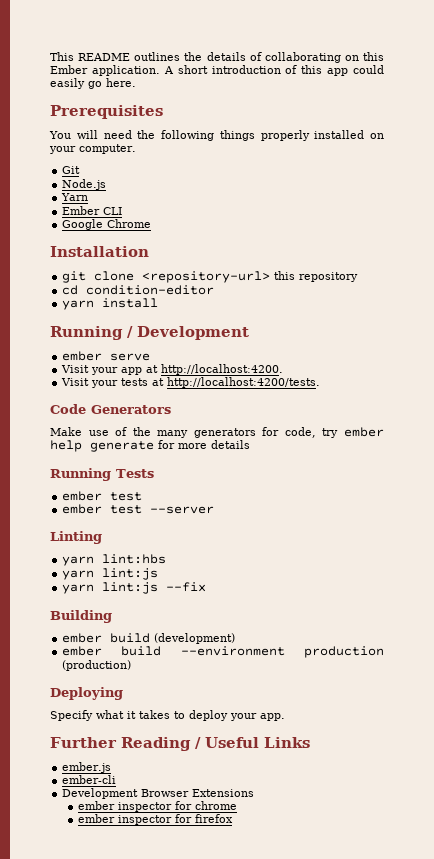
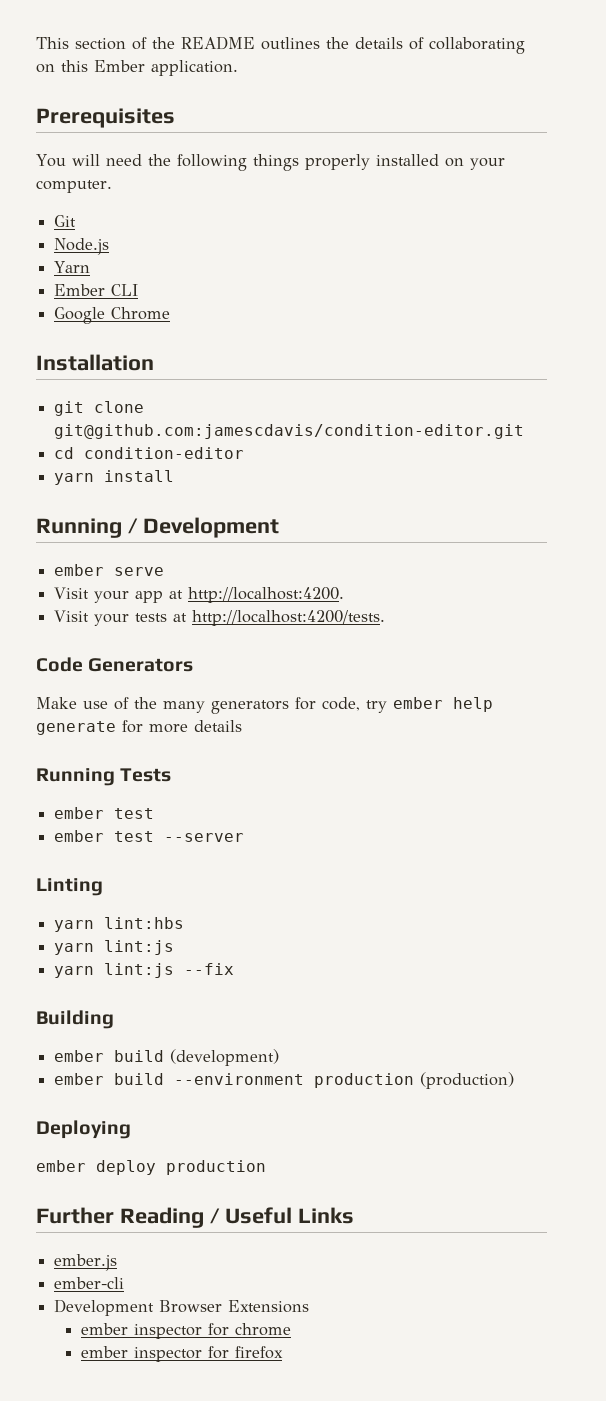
(74, 56) none -> [75,37,175,50] section of the
[163,65,384,76] [50,78,136,89] A short introduction of this app could easily go here. -> (238, 68) none
[142,271,359,283] <repository-url> this repository -> [54,424,525,439] git@github.com:jamescdavis/condition-editor.git
[50,710,285,721] Specify what it takes to deploy your app. -> [36,1160,266,1175] ember deploy production

